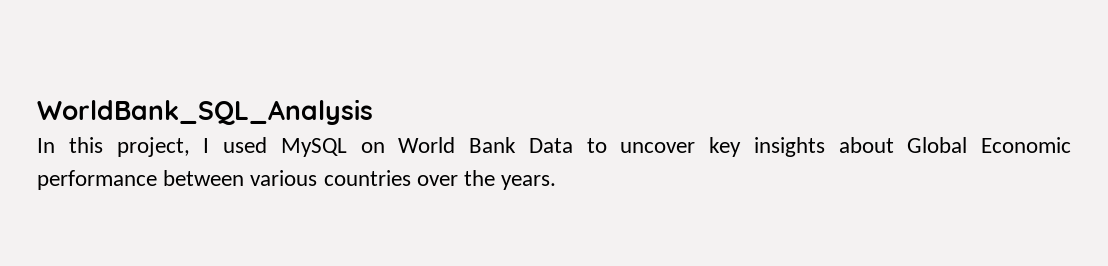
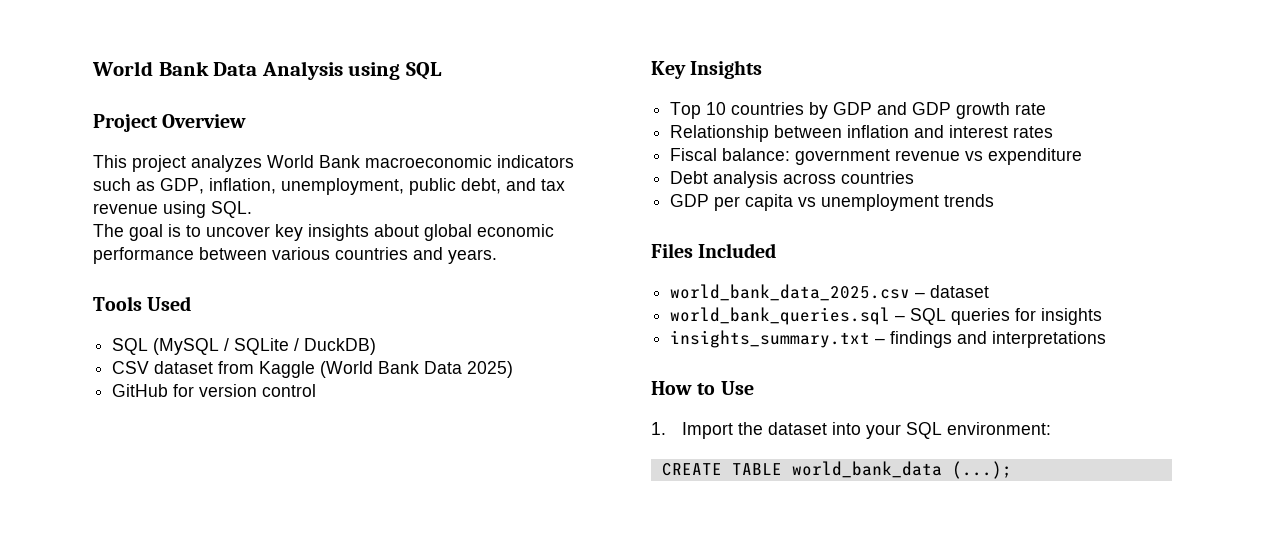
[37,99,373,125] [37,137,573,157] WorldBank_SQL_Analysis // In this project, I used MySQL on World Bank Data -> [92,61,442,80] [93,114,247,132] [93,155,574,172] [93,178,565,195] [93,201,252,218] [93,224,181,241] World Bank Data Analysis using SQL // Project Overview // This project analyzes World Bank macroeconomic indicators such as GDP, inflation, unemployment, public debt, and tax revenue using SQL. // The goal is
[907,137,1071,153] Global Economic -> [424,224,554,241] global economic
[416,170,557,190] over the years. -> [413,247,497,264] [93,296,192,311] [112,338,377,355] [112,361,514,378] [112,384,317,397] [651,60,763,79] [670,102,1047,119] [670,125,1054,142] [670,148,1083,165] [670,171,915,188] [670,194,995,211] [651,243,777,258] [670,284,990,301] [670,307,1103,325] [670,330,1107,348] [651,381,754,395] [651,422,1052,439] [661,461,1012,479] and years. // Tools Used // SQL (MySQL / SQLite / DuckDB) // CSV dataset from Kaggle (World Bank Data 2025) // GitHub for version control // Key Insights // Top 10 countries by GDP and GDP growth rate // Relationship between inflation and interest rates // Fiscal balance: government revenue vs expenditure // Debt analysis across countries // GDP per capita vs unemployment trends // Files Included // world_bank_data_2025.csv – dataset // world_bank_queries.sql – SQL queries for insights // insights_summary.txt – findings and interpretations // How to Use // 1. Import the dataset into your SQL environment: // CREATE TABLE world_bank_data (...);

